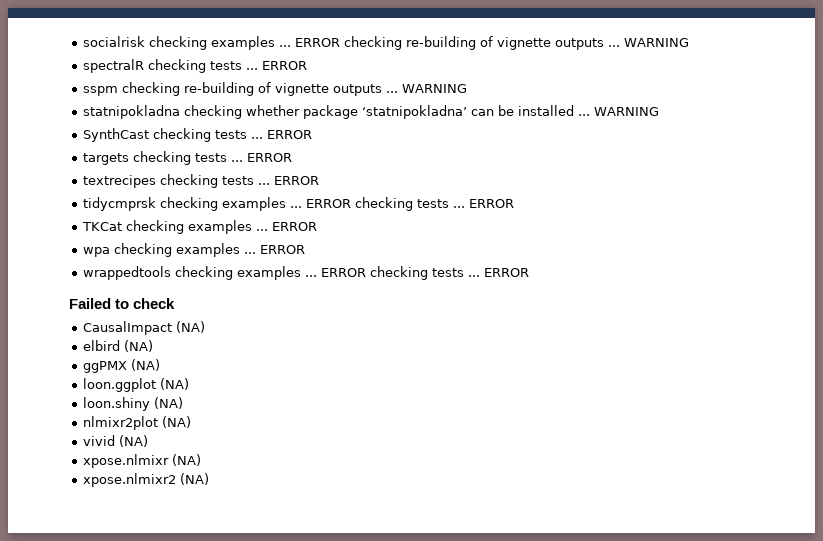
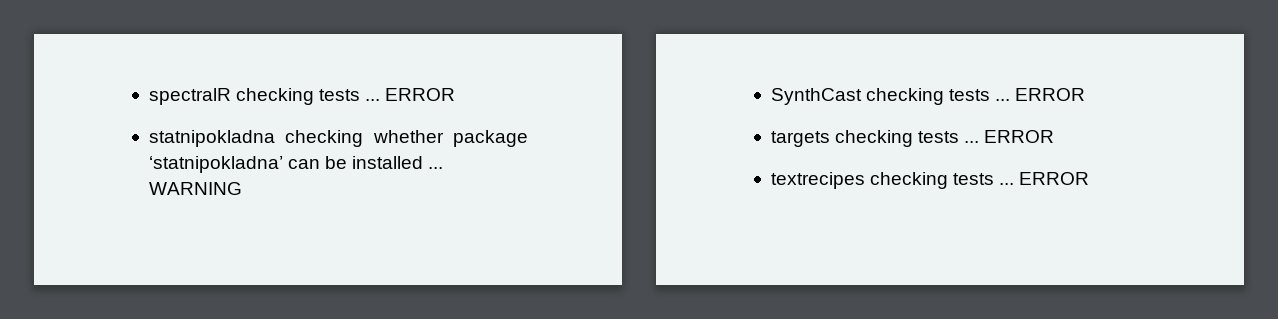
[82,36,689,50] socialrisk checking examples ... ERROR checking re-building of vignette outputs ... WARNING // -> (148, 96) none
[82,82,467,96] // sspm checking re-building of vignette outputs ... WARNING -> (456, 94) none
[82,197,514,211] [81,220,317,234] [82,243,305,257] [82,266,529,280] [69,298,176,309] [82,321,205,335] [82,340,153,352] [82,359,160,373] [82,378,189,392] [82,397,183,411] [82,416,191,430] [82,435,148,447] [82,454,201,468] [82,473,209,487] // tidycmprsk checking examples ... ERROR checking tests ... ERROR // TKCat checking examples ... ERROR // wpa checking examples ... ERROR // wrappedtools checking examples ... ERROR checking tests ... ERROR // Failed to check // CausalImpact (NA) // elbird (NA) // ggPMX (NA) // loon.ggplot (NA) // loon.shiny (NA) // nlmixr2plot (NA) // vivid (NA) // xpose.nlmixr (NA) // xpose.nlmixr2 (NA) -> (1090, 178) none

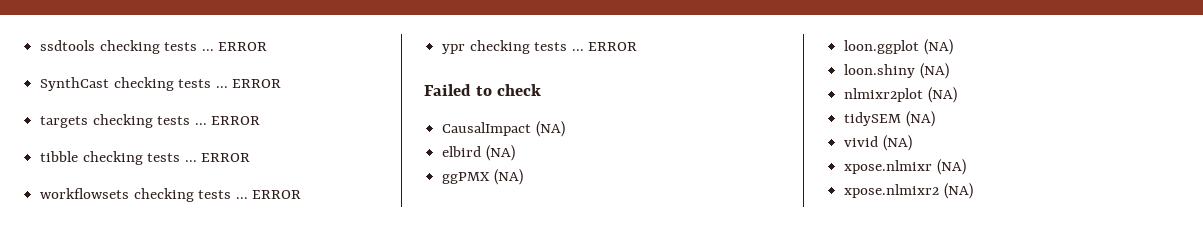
[148,88,456,105] [148,130,528,147] [148,156,444,173] [148,182,242,195] spectralR checking tests ... ERROR // statnipokladna checking whether package ‘statnipokladna’ can be installed ... WARNING -> [40,40,267,54] ssdtools checking tests ... ERROR
[770,172,1090,189] textrecipes checking tests ... ERROR -> [40,151,250,165] [40,188,301,202] [442,40,637,54] [424,84,541,96] [442,121,565,137] [442,145,515,161] [442,169,523,185] [844,39,953,55] [844,63,949,79] [844,87,957,103] [844,111,935,127] [844,135,912,151] [844,159,966,175] [844,183,973,199] tibble checking tests ... ERROR // workflowsets checking tests ... ERROR // ypr checking tests ... ERROR // Failed to check // CausalImpact (NA) // elbird (NA) // ggPMX (NA) // loon.ggplot (NA) // loon.shiny (NA) // nlmixr2plot (NA) // tidySEM (NA) // vivid (NA) // xpose.nlmixr (NA) // xpose.nlmixr2 (NA)

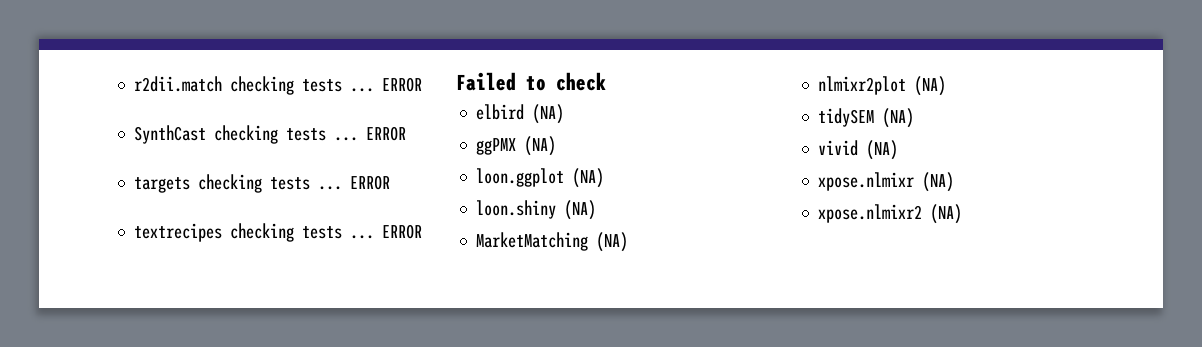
[40,40,96,51] ssdtools -> [134,76,223,92] r2dii.match
[40,151,250,165] [40,188,301,202] [442,44,466,54] tibble checking tests ... ERROR // workflowsets checking tests ... ERROR // ypr -> [134,223,223,242] textrecipes
[442,121,565,137] // CausalImpact (NA) -> (606, 81) none
(949, 71) none -> [476,232,629,252] // MarketMatching (NA)

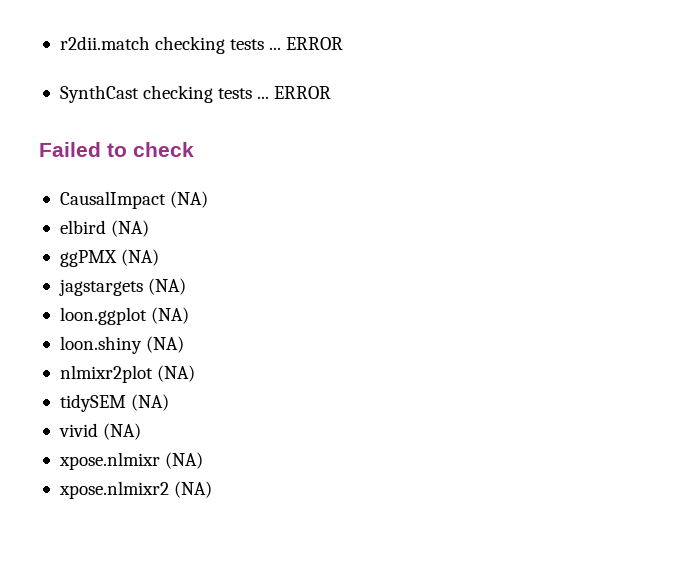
[134,174,391,193] [134,223,423,242] // targets checking tests ... ERROR // textrecipes checking tests ... ERROR -> (332, 92) none
(606, 81) none -> [59,191,209,209] // CausalImpact (NA)
(557, 146) none -> [58,278,187,296] // jagstargets (NA)
[476,232,629,252] // MarketMatching (NA) -> (185, 344) none

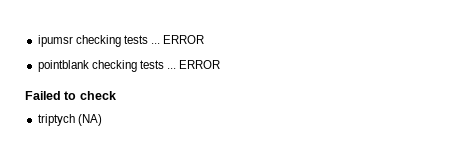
[59,36,344,54] [59,85,139,103] r2dii.match checking tests ... ERROR // SynthCast -> [37,35,205,47] [37,60,89,72] ipumsr checking tests ... ERROR // pointblank
[59,191,209,209] [59,220,150,237] [59,249,160,267] [58,278,187,296] [59,307,190,325] [59,336,185,354] [59,365,196,383] [59,394,170,412] [58,423,142,440] [58,452,204,470] [58,481,213,499] CausalImpact (NA) // elbird (NA) // ggPMX (NA) // jagstargets (NA) // loon.ggplot (NA) // loon.shiny (NA) // nlmixr2plot (NA) // tidySEM (NA) // vivid (NA) // xpose.nlmixr (NA) // xpose.nlmixr2 (NA) -> [37,114,102,126] triptych (NA)

